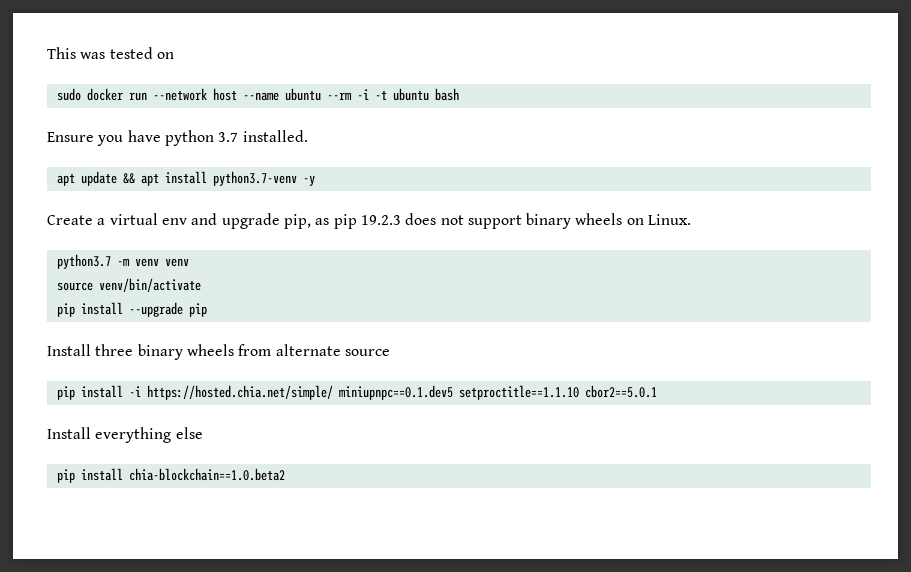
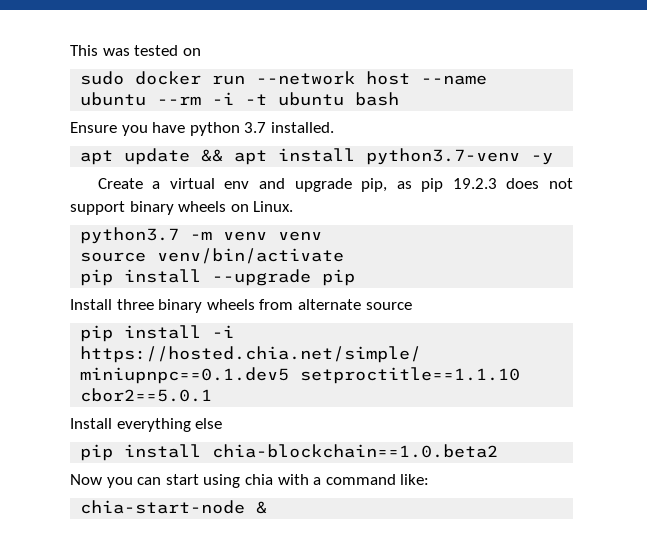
(285, 474) none -> [70,474,430,488] [80,500,268,514] // Now you can start using chia with a command like: // chia-start-node &

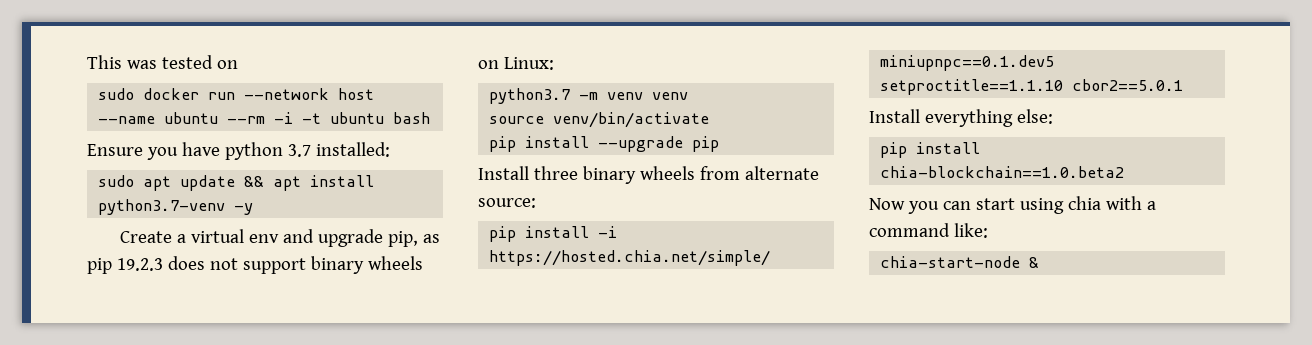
[270,122,334,133] installed. // -> [315,142,390,157] [98,175,135,187] installed: // sudo
[253,201,294,212] Linux. -> [503,57,554,70] Linux:
[365,302,412,310] source -> [478,198,536,208] source:
[195,418,223,429] else -> [1016,109,1053,124] else:

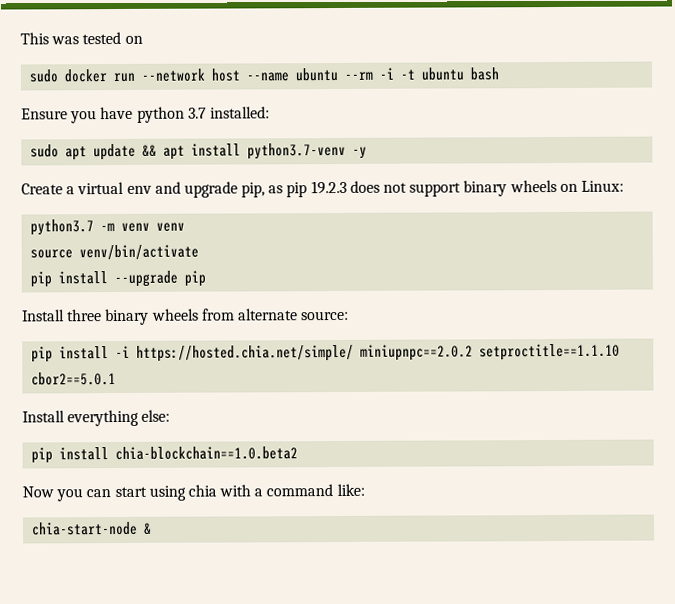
[880,55,1055,71] miniupnpc==0.1.dev5 -> [360,344,474,361] miniupnpc==2.0.2

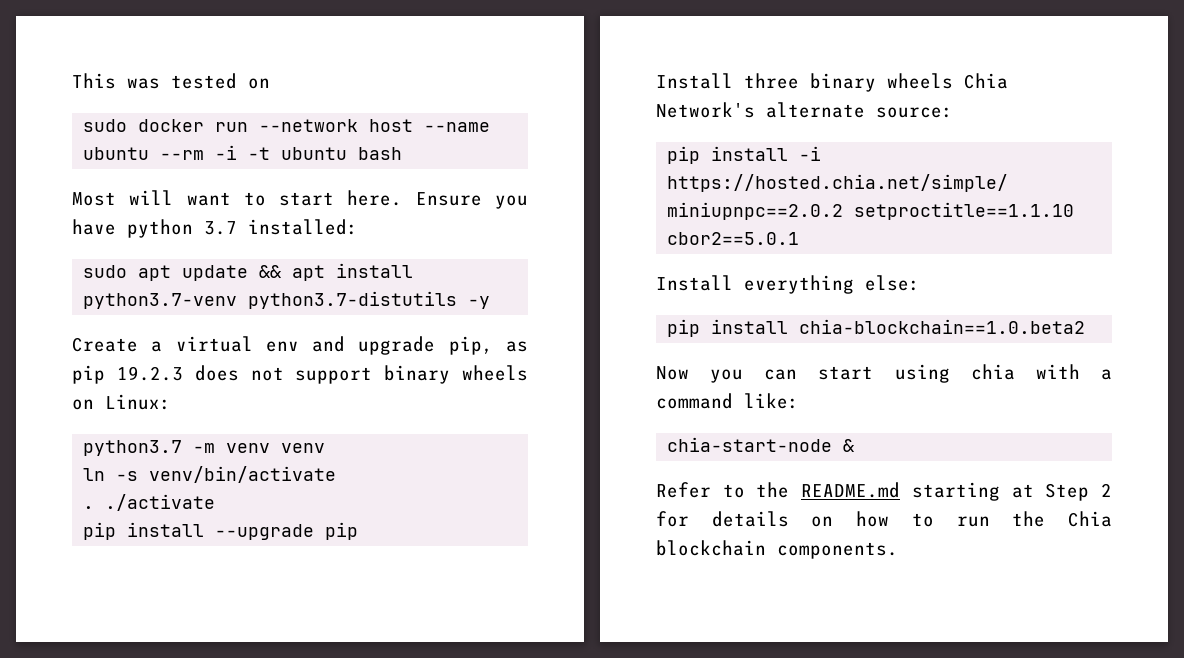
(500, 74) none -> [72,190,403,206] Most will want to start here.
(347, 151) none -> [248,291,458,309] python3.7-distutils
[30,249,74,259] source -> [83,468,139,481] ln -s
(200, 252) none -> [83,494,216,511] // . ./activate
[201,308,235,321] from -> [964,73,1008,89] [656,102,755,118] Chia Network's
(153, 528) none -> [656,482,1112,501] [656,511,1112,527] [656,540,898,559] // Refer to the README.md starting at Step 2 for details on how to run the Chia blockchain components.

